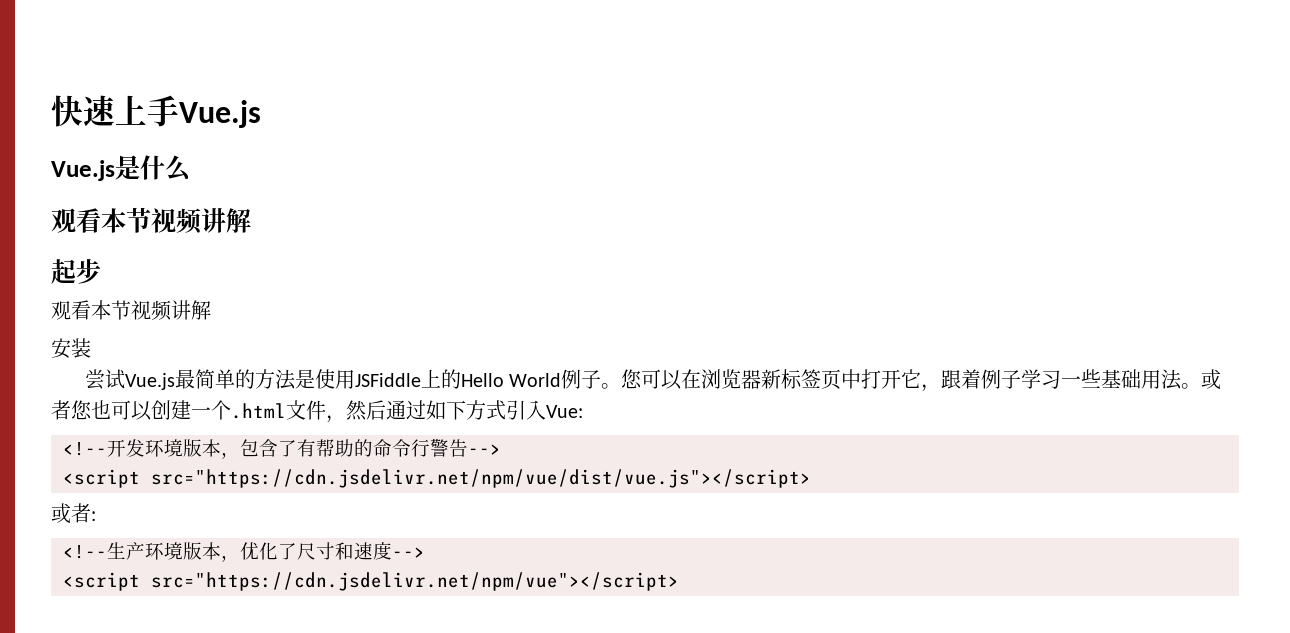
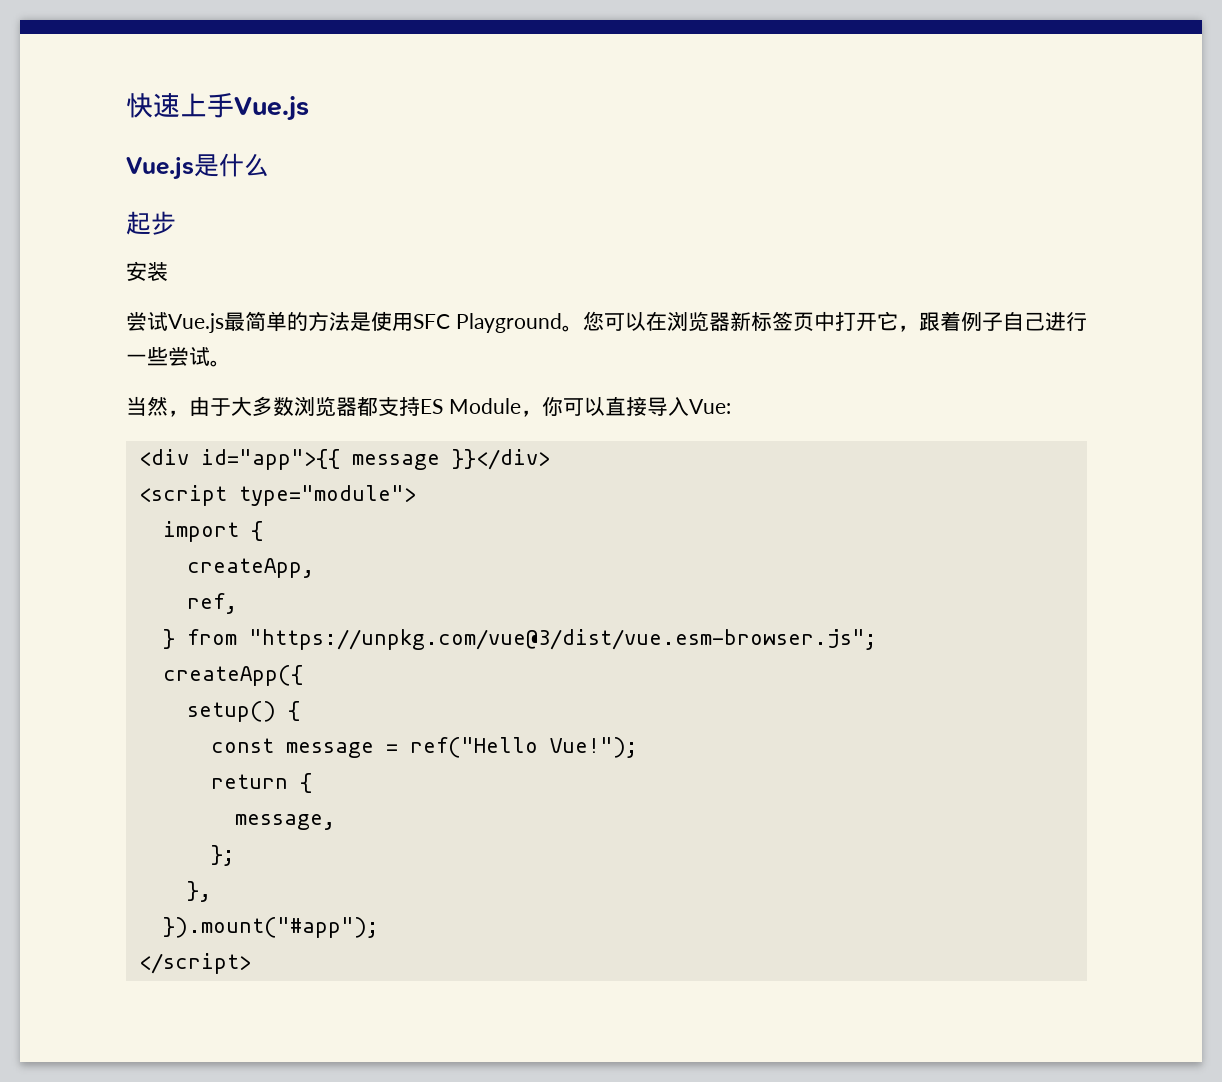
[51,207,251,234] [51,259,101,284] [51,300,211,321] 观看本节视频讲解 // 起步 // 观看本节视频讲解 -> [126,211,176,235] 起步
[354,369,602,389] JSFiddle上的Hello World例子 -> [413,313,562,333] SFC Playground
[1021,369,1222,390] [51,400,583,423] [63,438,501,459] [63,469,811,488] [51,503,96,524] [63,542,425,562] [63,572,679,591] 学习一些基础用法。或者您也可以创建一个.html文件，然后通过如下方式引入Vue: // <!--开发环境版本，包含了有帮助的命令行警告--> // <script src="https://cdn.jsdelivr.net/npm/vue/dist/vue.js"></script> // 或者: // <!--生产环境版本，优化了尺寸和速度--> // <script src="https://cdn.jsdelivr.net/npm/vue"></script> -> [1003,311,1087,331] [126,347,231,367] [126,396,731,417] [138,449,550,470] [138,485,416,506] [162,521,263,542] [186,558,314,578] [186,593,237,614] [162,629,877,650] [162,665,303,686] [186,701,300,722] [210,737,638,758] [210,773,312,793] [234,814,335,830] [210,845,235,866] [186,881,211,902] [162,917,379,938] [138,953,251,974] 自己进行一些尝试。 // 当然，由于大多数浏览器都支持ES Module，你可以直接导入Vue: // <div id="app">{{ message }}</div> // <script type="module"> // import { // createApp, // ref, // } from "https://unpkg.com/vue@3/dist/vue.esm-browser.js"; // createApp({ // setup() { // const message = ref("Hello Vue!"); // return { // message, // }; // }, // }).mount("#app"); // </script>

